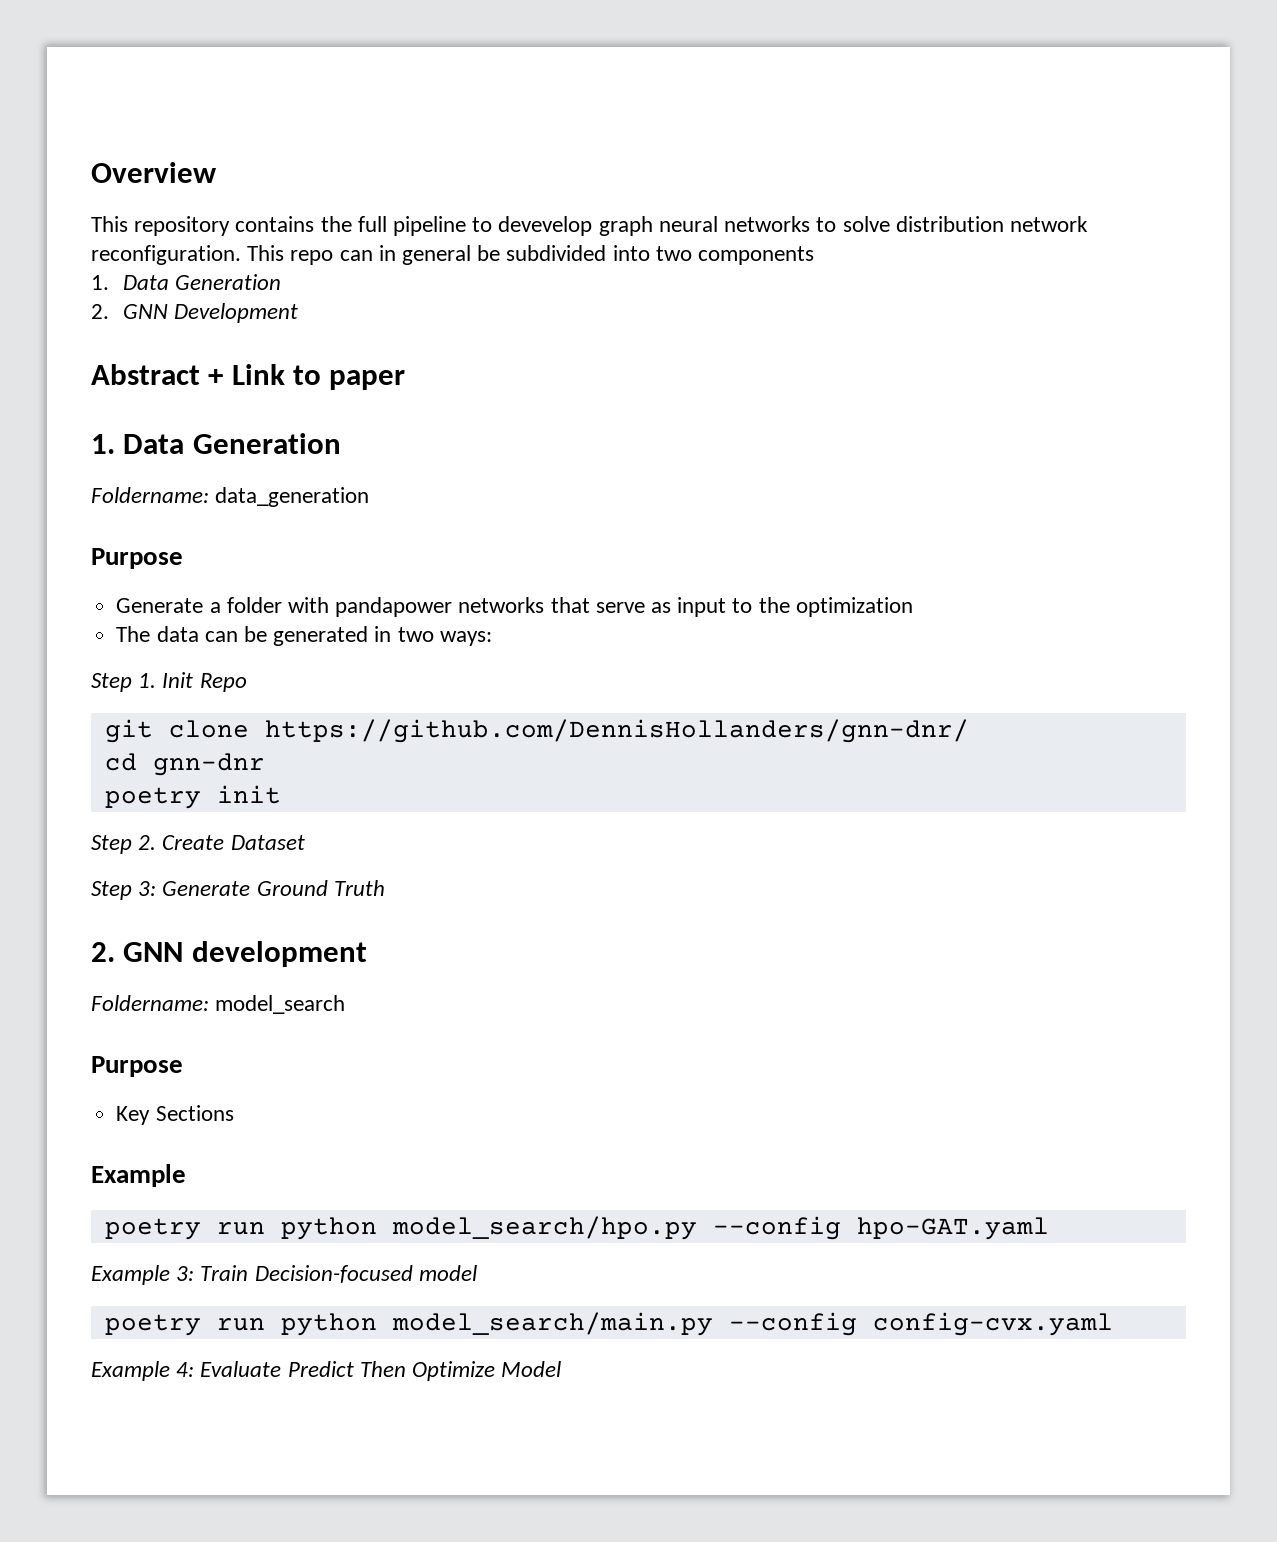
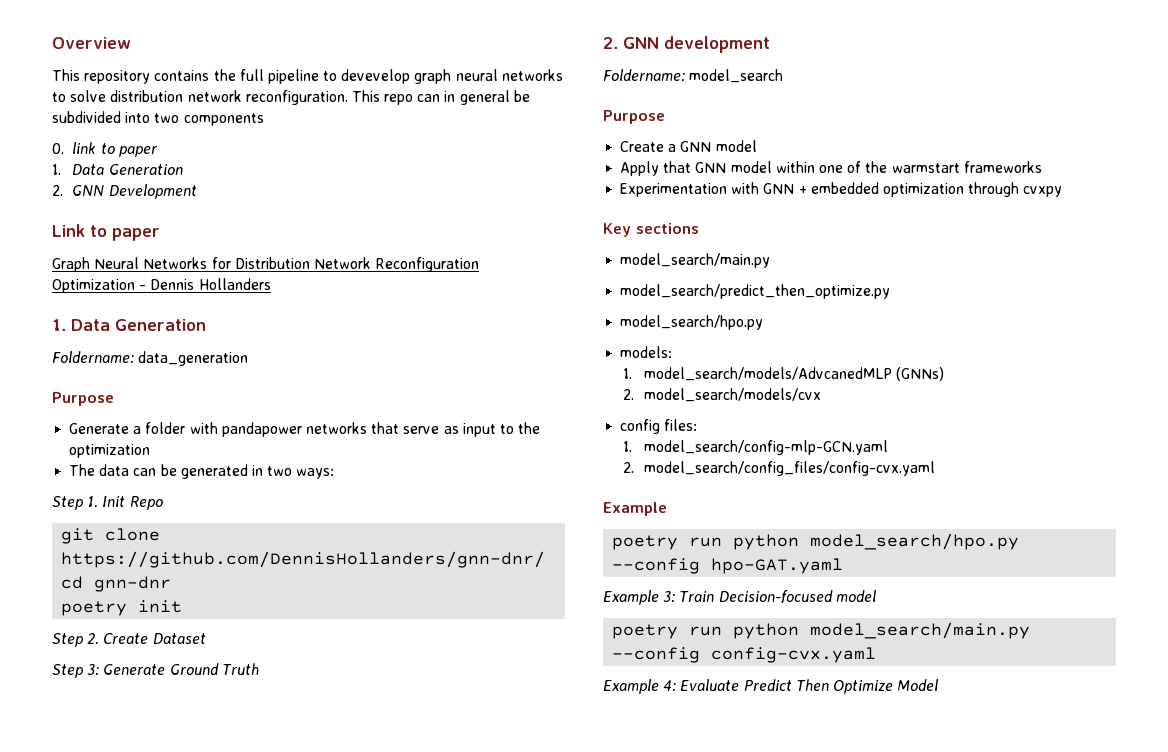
(815, 255) none -> [52,142,158,157] // 0. link to paper
[91,364,224,385] Abstract + -> (197, 191) none
(406, 380) none -> [52,257,480,272] [52,278,271,293] // Graph Neural Networks for Distribution Network Reconfiguration Optimization - Dennis Hollanders
[116,1105,234,1125] Key Sections -> [620,140,757,152] [620,161,1042,176] [620,182,1063,197] [603,223,699,237] [620,253,771,268] [620,284,891,299] [620,315,764,330] [620,346,673,358] [623,367,944,381] [623,388,821,402] [620,419,698,434] [623,440,888,455] [623,461,935,476] Create a GNN model // Apply that GNN model within one of the warmstart frameworks // Experimentation with GNN + embedded optimization through cvxpy // Key sections // model_search/main.py // model_search/predict_then_optimize.py // model_search/hpo.py // models: // 1. model_search/models/AdvcanedMLP (GNNs) // 2. model_search/models/cvx // config files: // 1. model_search/config-mlp-GCN.yaml // 2. model_search/config_files/config-cvx.yaml

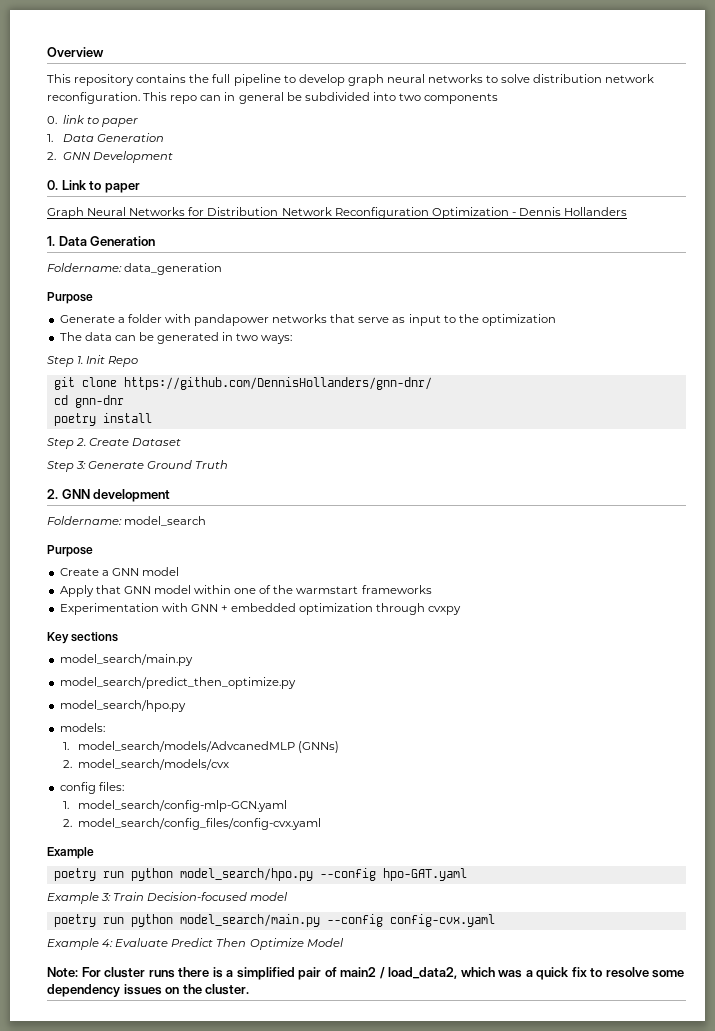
[341,69,411,84] devevelop -> [298,74,345,86] develop
(197, 191) none -> [47,180,58,190] 0.
[138,600,183,613] init -> [102,413,152,423] install
(939, 685) none -> [47,967,685,980] [47,984,250,997] // Note: For cluster runs there is a simplified pair of main2 / load_data2, which was a quick fix to resolve some dependency issues on the cluster.

